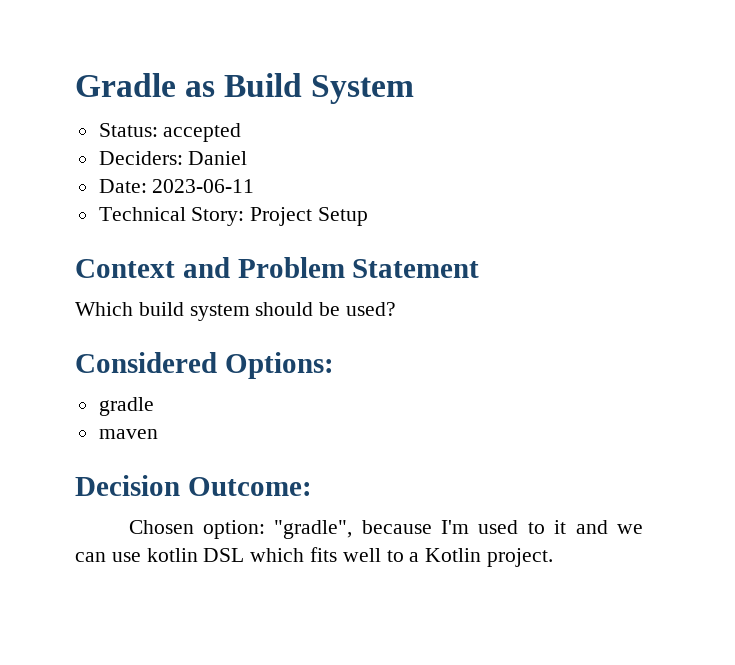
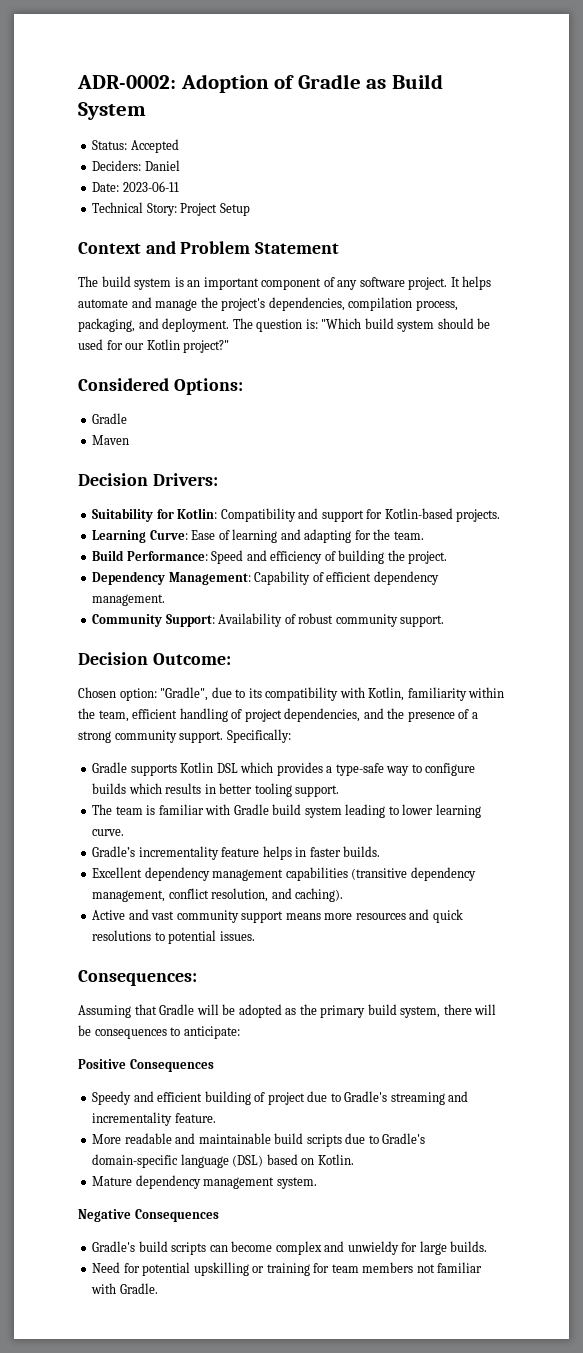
(75, 85) none -> [77,74,295,93] ADR-0002: Adoption of
[163,123,242,142] accepted -> [130,139,179,153] Accepted
[75,302,397,321] [75,352,334,379] [98,397,154,416] [98,429,158,439] [75,475,312,496] [128,520,644,539] [75,547,554,567] Which build system should be used? // Considered Options: // gradle // maven // Decision Outcome: // Chosen option: "gradle", because I'm used to it and we can use kotlin DSL which fits well to a Kotlin project. -> [78,276,492,290] [78,297,458,311] [78,318,491,332] [78,339,230,353] [78,378,243,395] [92,413,128,424] [92,435,130,445] [78,473,218,486] [92,508,501,522] [92,529,424,543] [92,550,448,564] [92,571,439,585] [92,594,166,606] [92,613,445,627] [78,652,231,665] [78,687,505,701] [78,708,478,722] [78,729,291,743] [92,762,476,776] [92,783,340,797] [92,804,481,818] [92,829,125,836] [92,846,381,860] [92,867,476,881] [92,888,344,902] [92,909,463,923] [92,930,255,944] [78,970,197,986] [78,1004,497,1018] [78,1025,240,1039] [78,1059,214,1072] [92,1091,469,1105] [92,1112,216,1126] [92,1133,426,1147] [92,1154,354,1168] [92,1175,317,1189] [78,1209,219,1222] [92,1241,488,1255] [92,1262,483,1276] [91,1283,158,1294] The build system is an important component of any software project. It helps automate and manage the project's dependencies, compilation process, packaging, and deployment. The question is: "Which build system should be used for our Kotlin project?" // Considered Options: // Gradle // Maven // Decision Drivers: // Suitability for Kotlin: Compatibility and support for Kotlin-based projects. // Learning Curve: Ease of learning and adapting for the team. // Build Performance: Speed and efficiency of building the project. // Dependency Management: Capability of efficient dependency management. // Community Support: Availability of robust community support. // Decision Outcome: // Chosen option: "Gradle", due to its compatibility with Kotlin, familiarity within the team, efficient handling of project dependencies, and the presence of a strong community support. Specifically: // Gradle supports Kotlin DSL which provides a type-safe way to configure builds which results in better tooling support. // The team is familiar with Gradle build system leading to lower learning curve. // Gradle’s incrementality feature helps in faster builds. // Excellent dependency management capabilities (transitive dependency management, conflict resolution, and caching). // Active and vast community support means more resources and quick resolutions to potential issues. // Consequences: // Assuming that Gradle will be adopted as the primary build system, there will be consequences to anticipate: // Positive Consequences // Speedy and efficient building of project due to Gradle's streaming and incrementality feature. // More readable and maintainable build scripts due to Gradle's domain-specific language (DSL) based on Kotlin. // Mature dependency management system. // Negative Consequences // Gradle's build scripts can become complex and unwieldy for large builds. // Need for potential upskilling or training for team members not familiar with Gradle.

